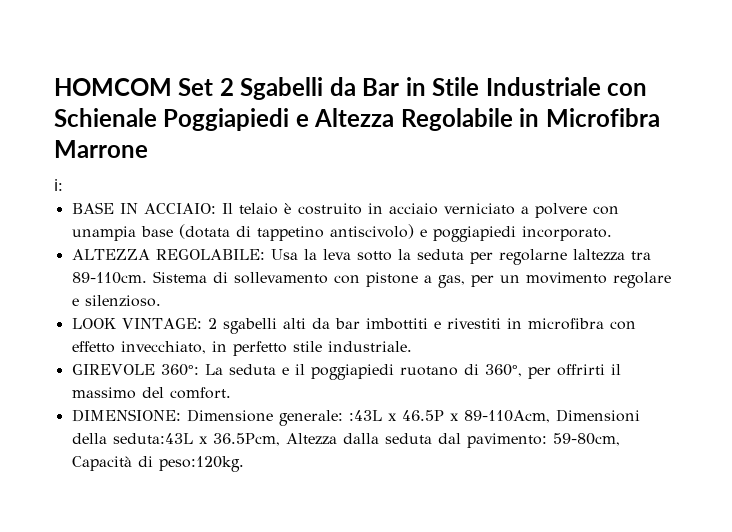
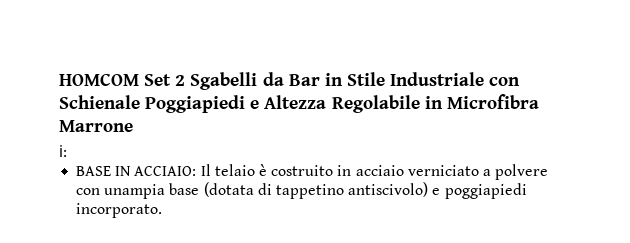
[71,249,651,265] [71,271,671,288] [71,295,161,307] [71,318,636,334] [71,341,412,356] [71,364,621,380] [71,387,231,399] [71,409,640,426] [71,433,620,448] [71,456,244,472] // ALTEZZA REGOLABILE: Usa la leva sotto la seduta per regolarne laltezza tra 89-110cm. Sistema di sollevamento con pistone a gas, per un movimento regolare e silenzioso. // LOOK VINTAGE: 2 sgabelli alti da bar imbottiti e rivestiti in microfibra con effetto invecchiato, in perfetto stile industriale. // GIREVOLE 360°: La seduta e il poggiapiedi ruotano di 360°, per offrirti il massimo del comfort. // DIMENSIONE: Dimensione generale: :43L x 46.5P x 89-110Acm, Dimensioni della seduta:43L x 36.5Pcm, Altezza dalla seduta dal pavimento: 59-80cm, Capacità di peso:120kg. -> (163, 210) none

